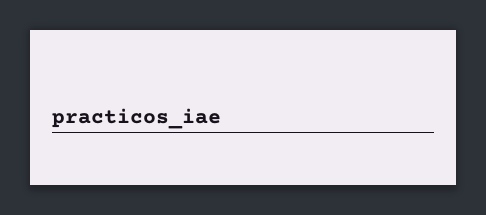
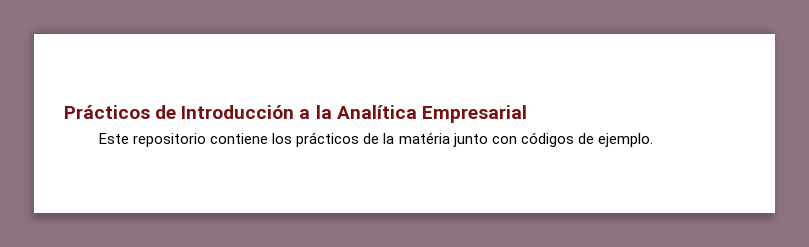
[52,108,221,129] practicos_iae -> [64,105,527,123] [99,132,653,147] Prácticos de Introducción a la Analítica Empresarial // Este repositorio contiene los prácticos de la matéria junto con códigos de ejemplo.

